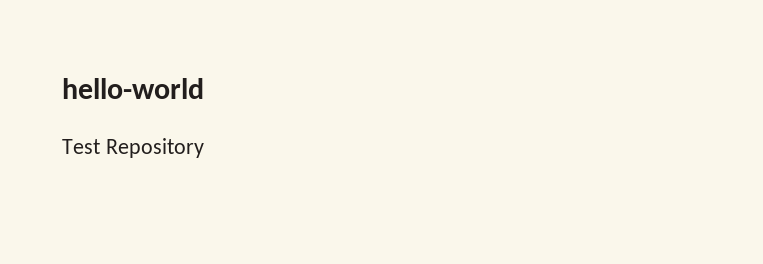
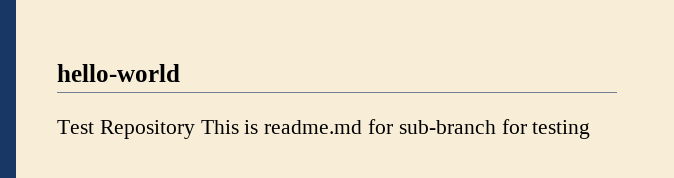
(204, 148) none -> [200,119,591,139] This is readme.md for sub-branch for testing

